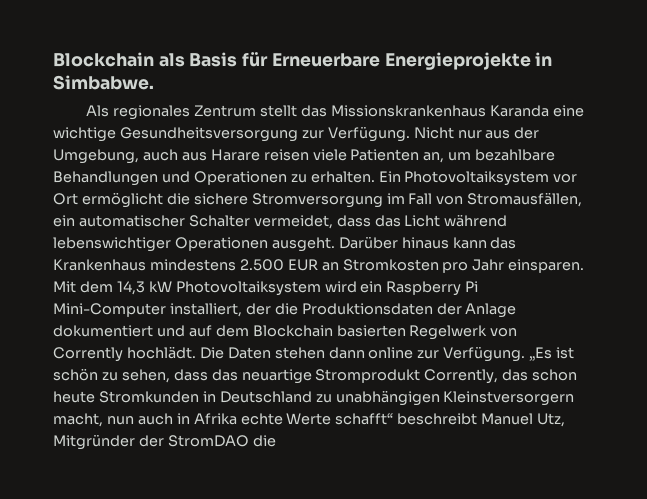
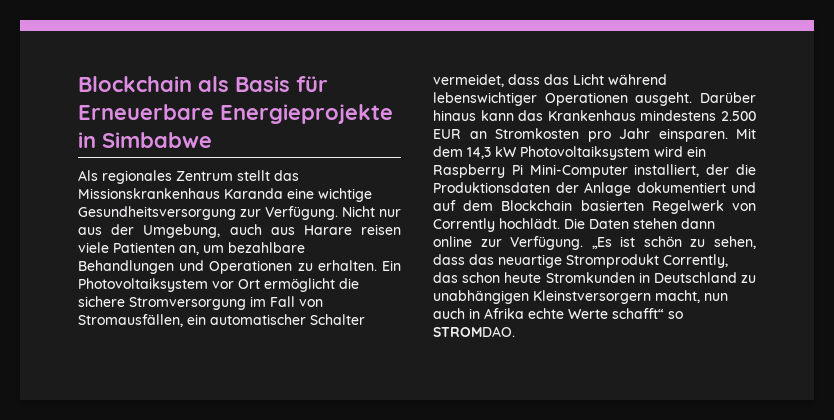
[53,75,154,90] Simbabwe. -> [102,132,212,148] Simbabwe
[397,413,566,427] [53,434,276,450] beschreibt Manuel Utz, Mitgründer der StromDAO die -> [668,311,683,319] [433,326,515,337] so STROMDAO.

